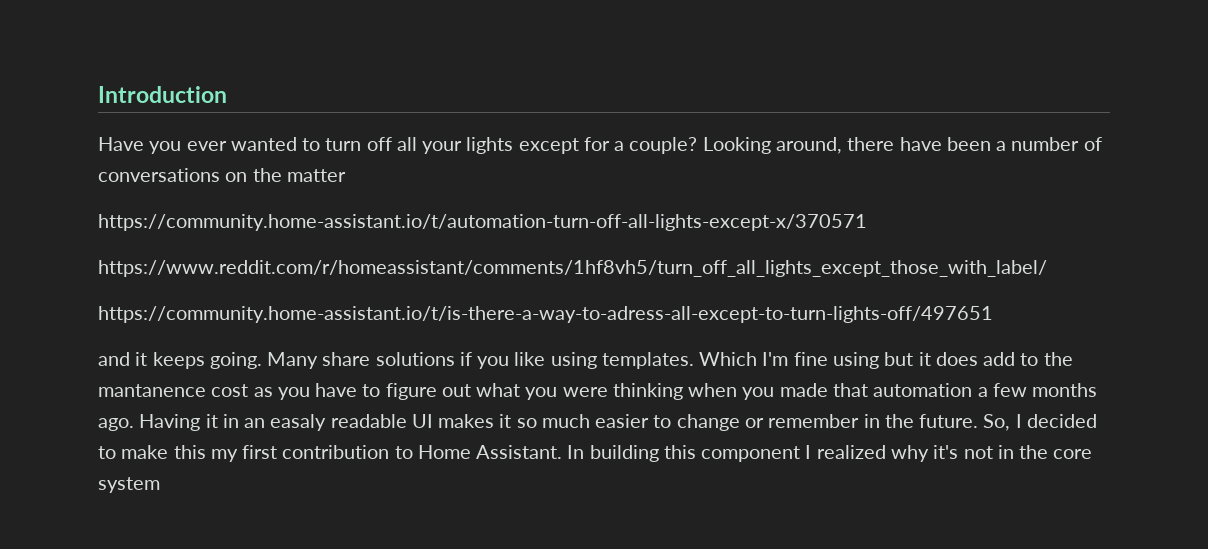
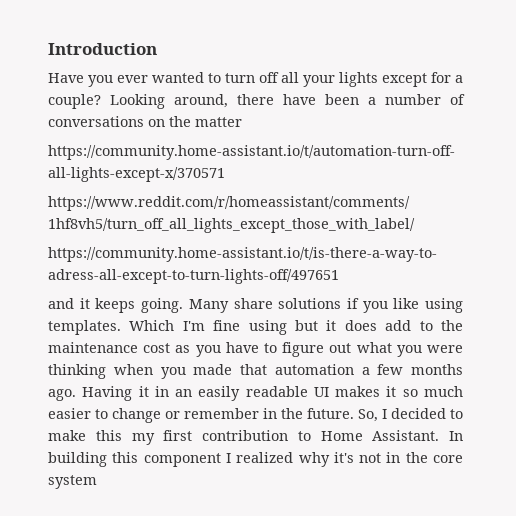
[98,384,206,397] mantanence -> [48,342,138,353] maintenance
[270,414,327,431] easaly -> [198,386,241,401] easily

